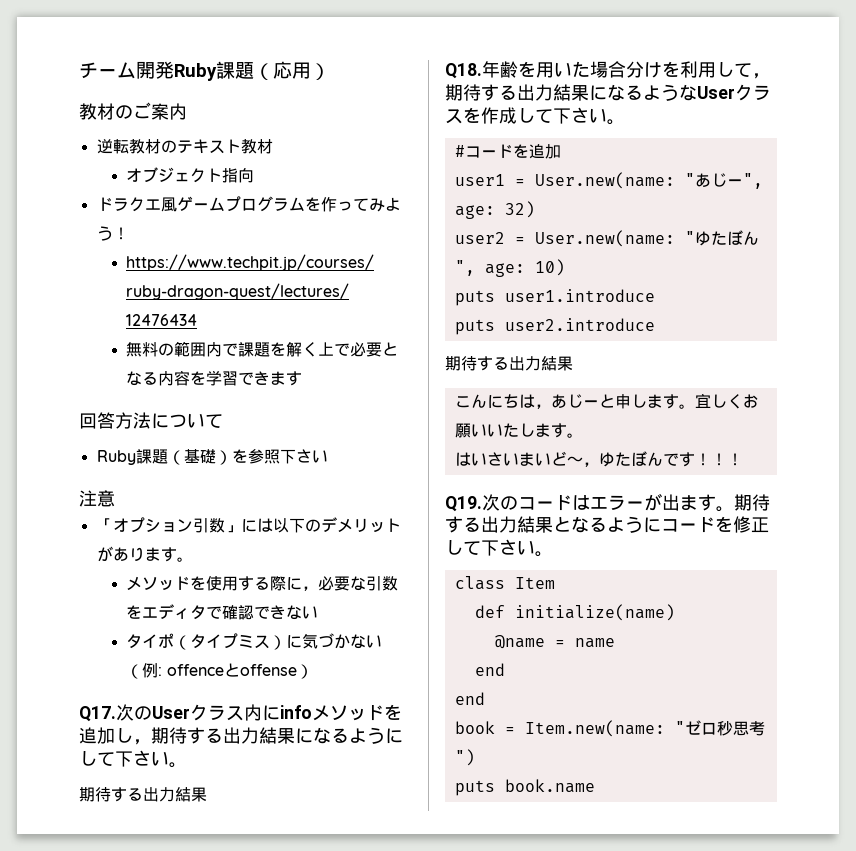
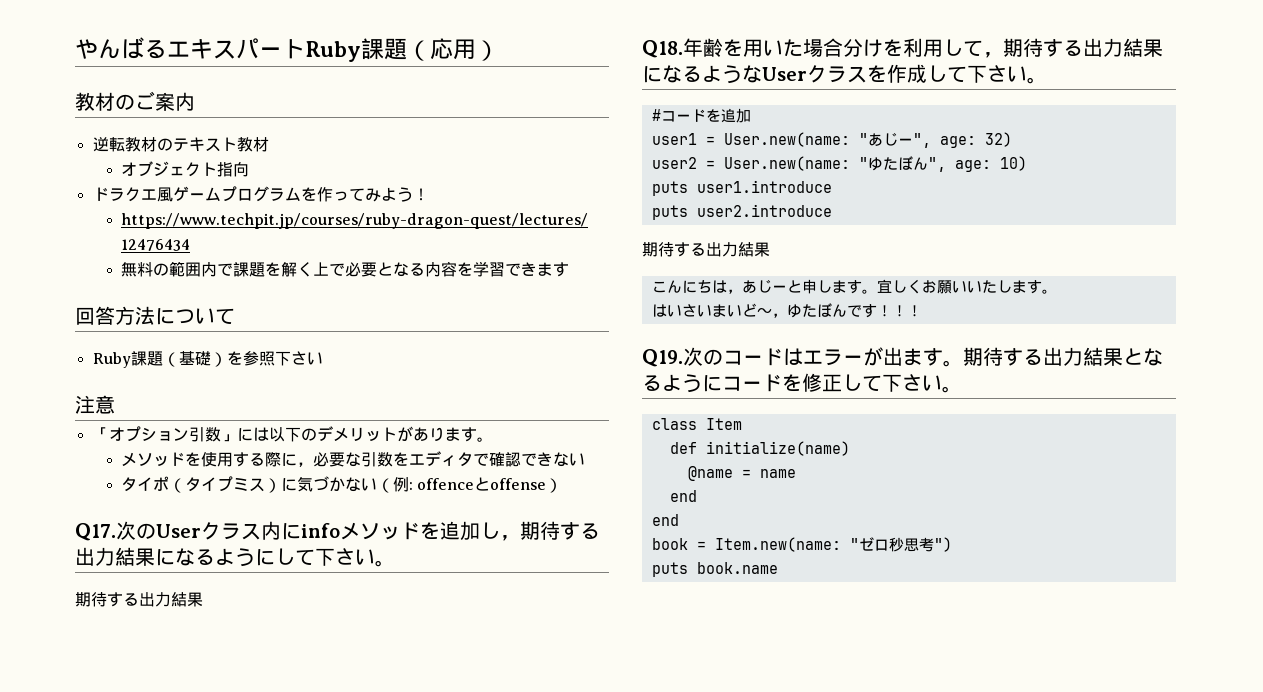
[79,61,174,79] チーム開発 -> [75,37,305,59] やんばるエキスパート

